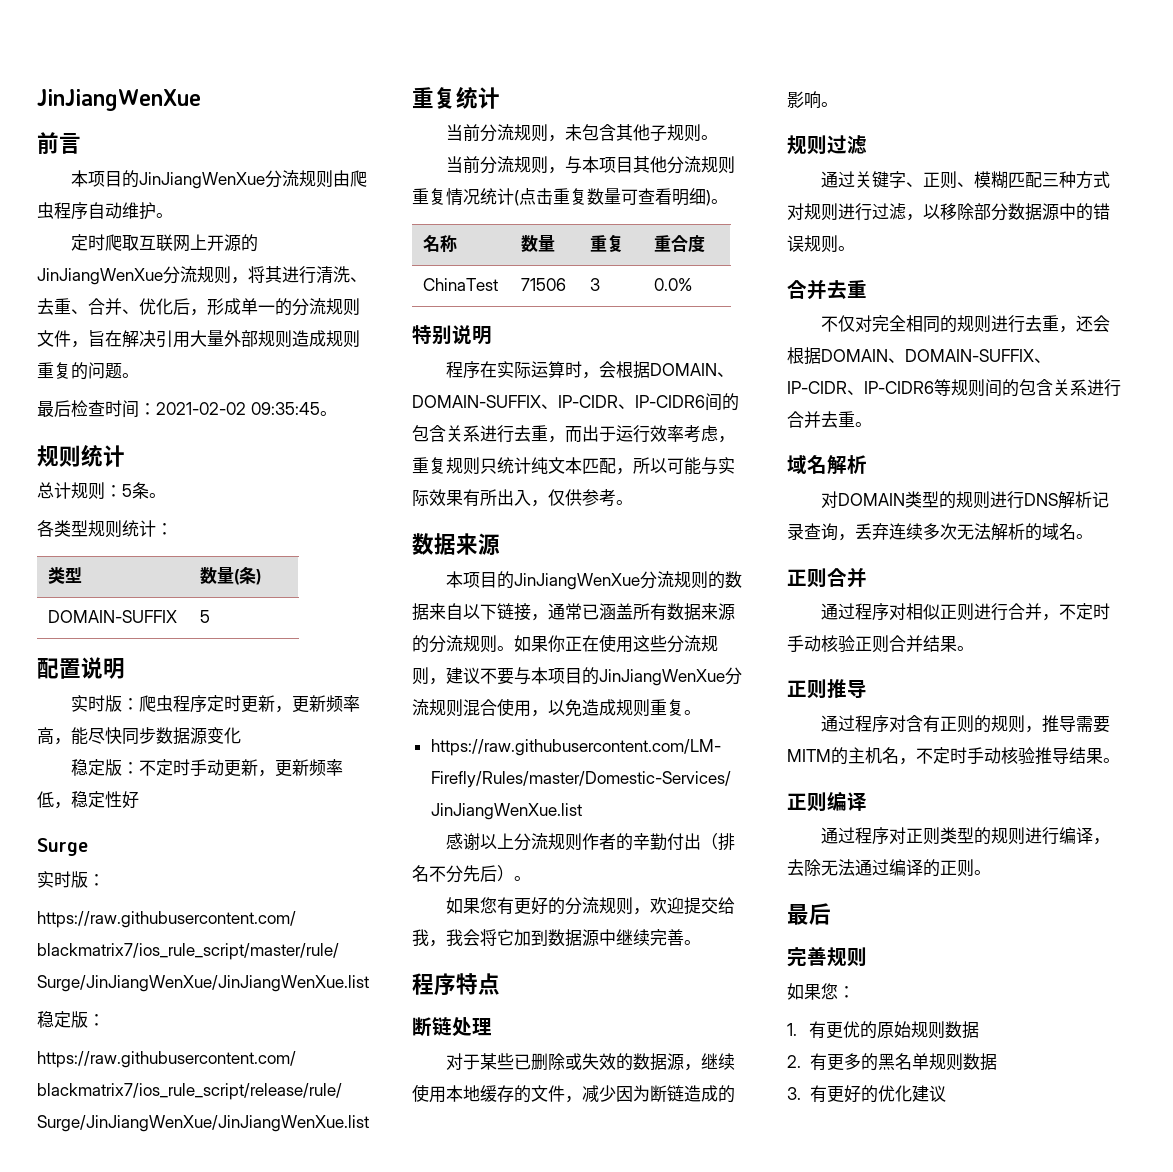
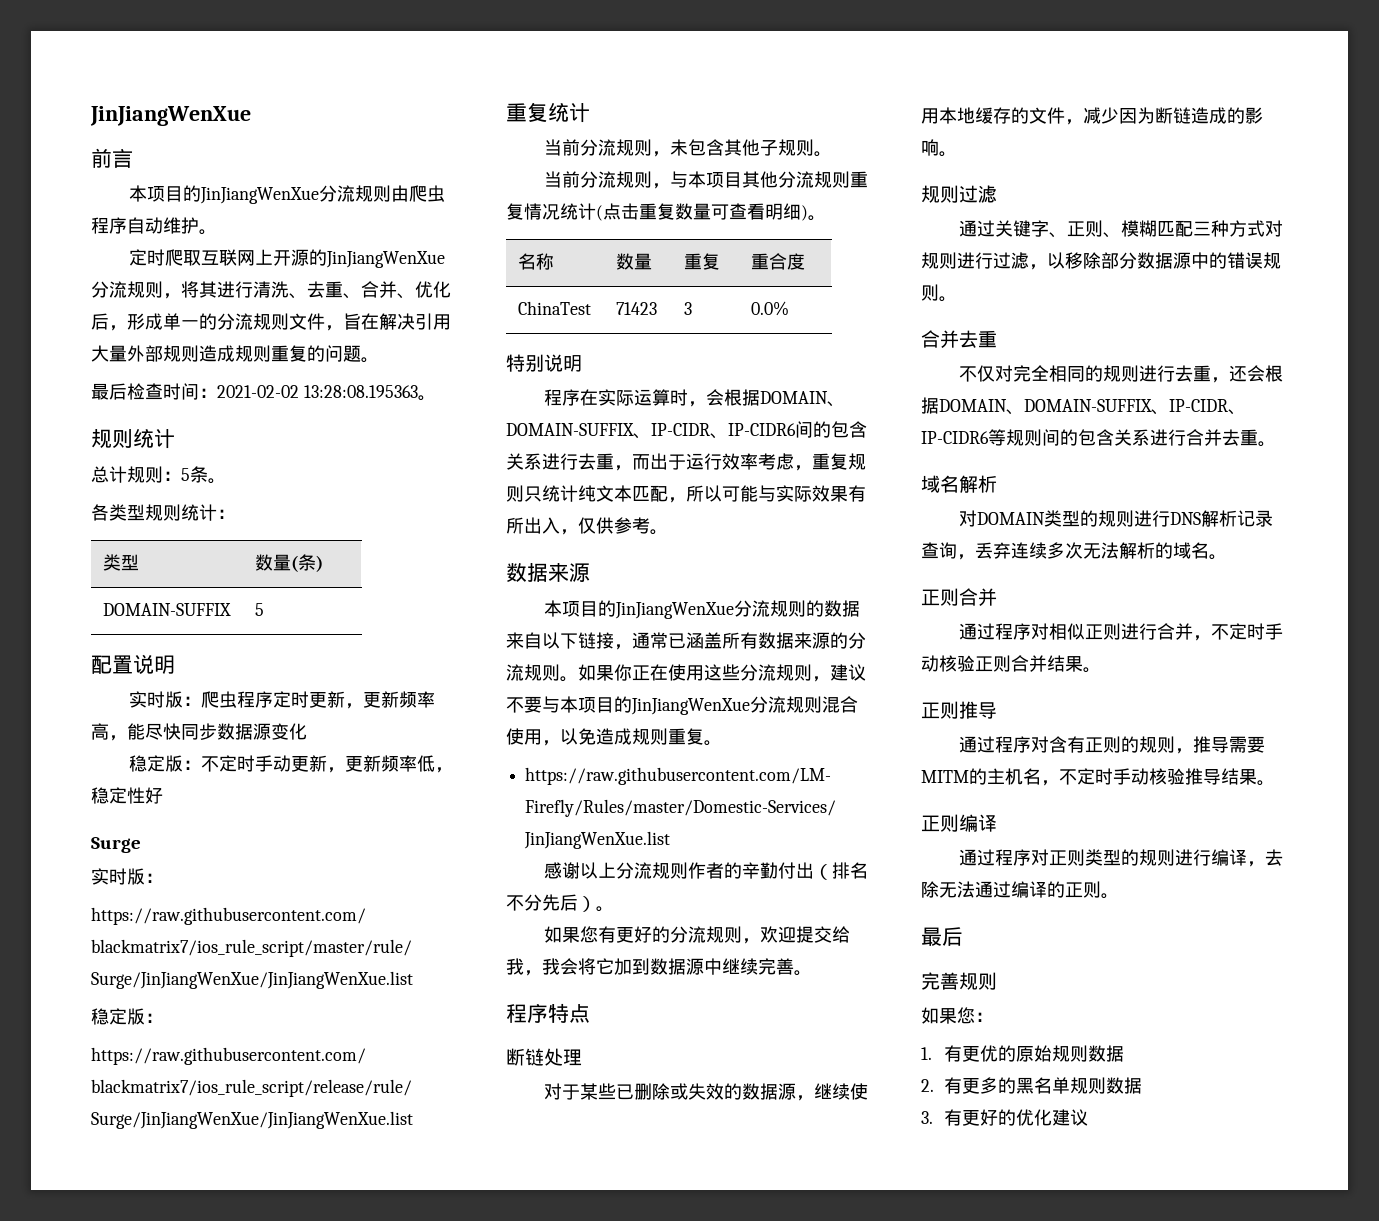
[250,402,320,415] 09:35:45 -> [303,385,418,398] 13:28:08.195363
[521,278,567,291] 71506 -> [616,302,658,315] 71423

